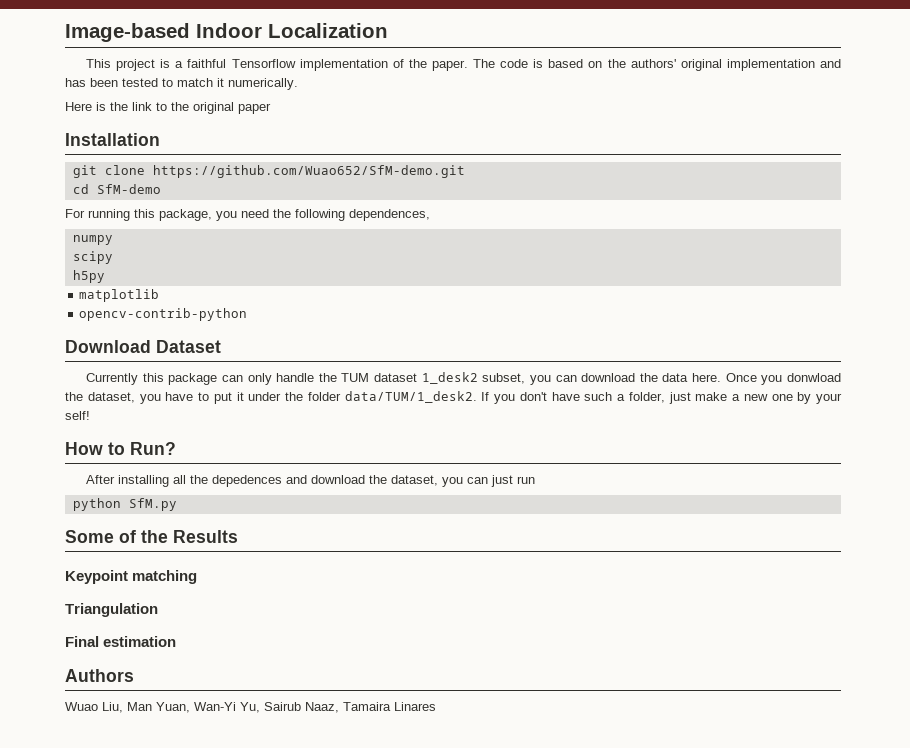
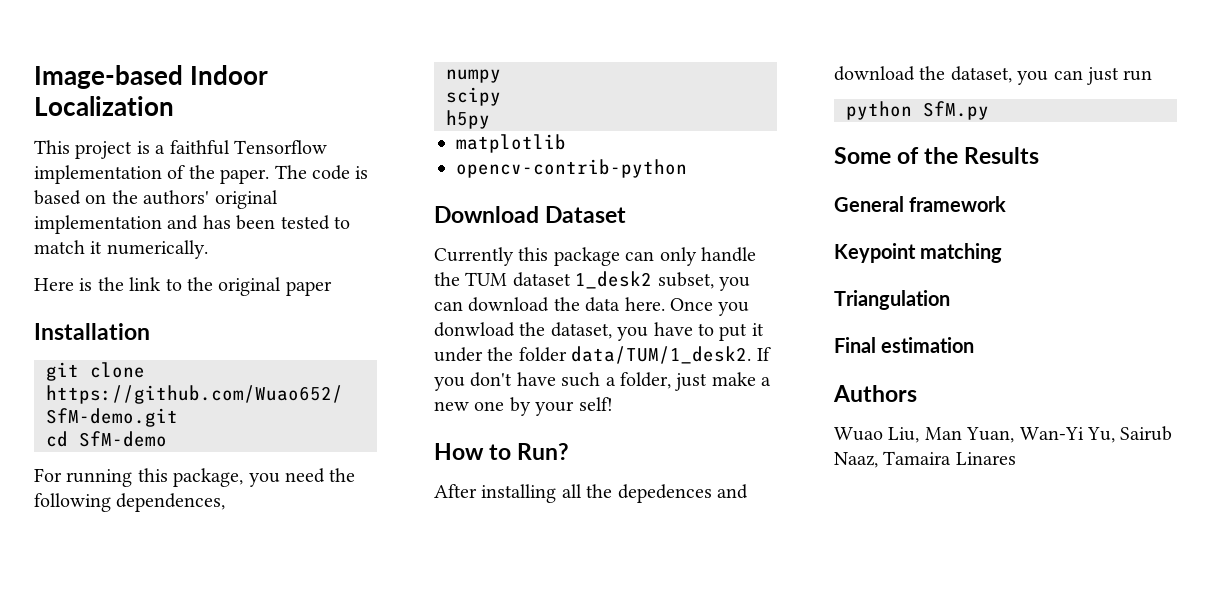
(238, 536) none -> [834,196,1007,212] // General framework

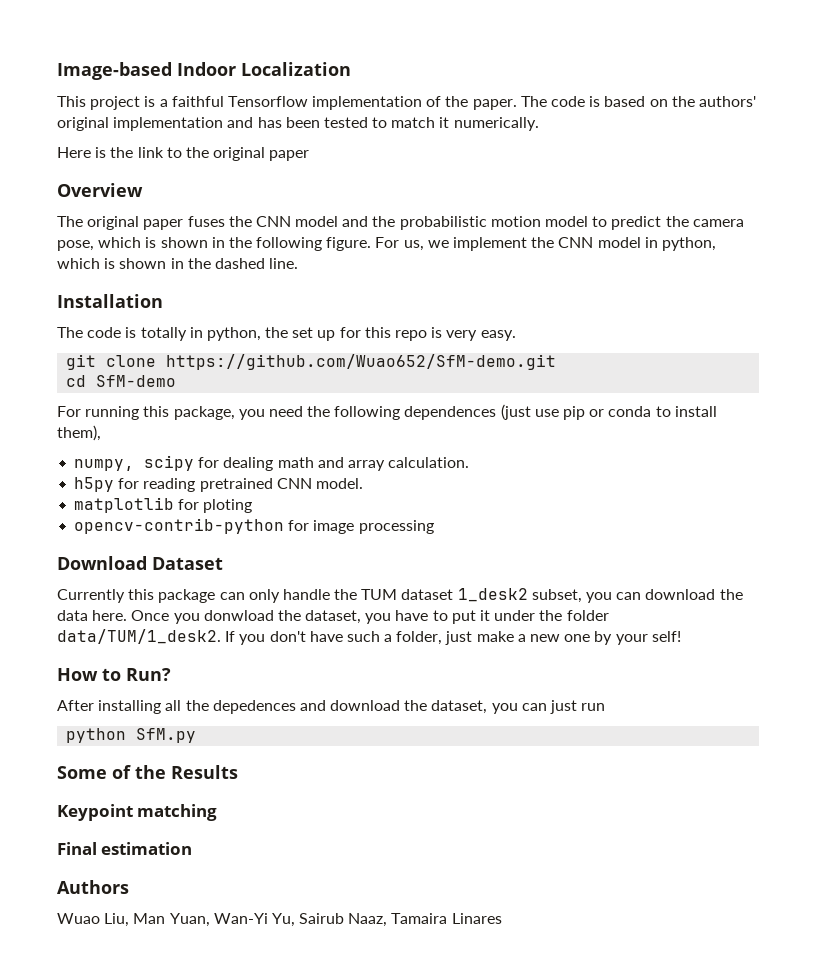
[34,323,150,340] Installation -> [57,183,143,197] [57,216,744,230] [57,237,716,251] [57,258,299,269] [57,294,163,308] [57,327,516,341] Overview // The original paper fuses the CNN model and the probabilistic motion model to predict the camera pose, which is shown in the following figure. For us, we implement the CNN model in python, which is shown in the dashed line. // Installation // The code is totally in python, the set up for this repo is very easy.
[116,493,226,512] [446,69,501,83] [446,87,501,106] [446,110,490,129] dependences, // numpy // scipy // h5py -> [404,404,717,420] [57,425,101,441] [74,455,470,471] [74,477,363,492] dependences (just use pip or conda to install them), // numpy, scipy for dealing math and array calculation. // h5py for reading pretrained CNN model.
(566, 143) none -> [178,499,253,513] for ploting
(687, 168) none -> [288,520,434,534] for image processing
[834,196,1007,212] // General framework -> (238, 772) none
[834,290,950,310] // Triangulation -> (218, 812) none

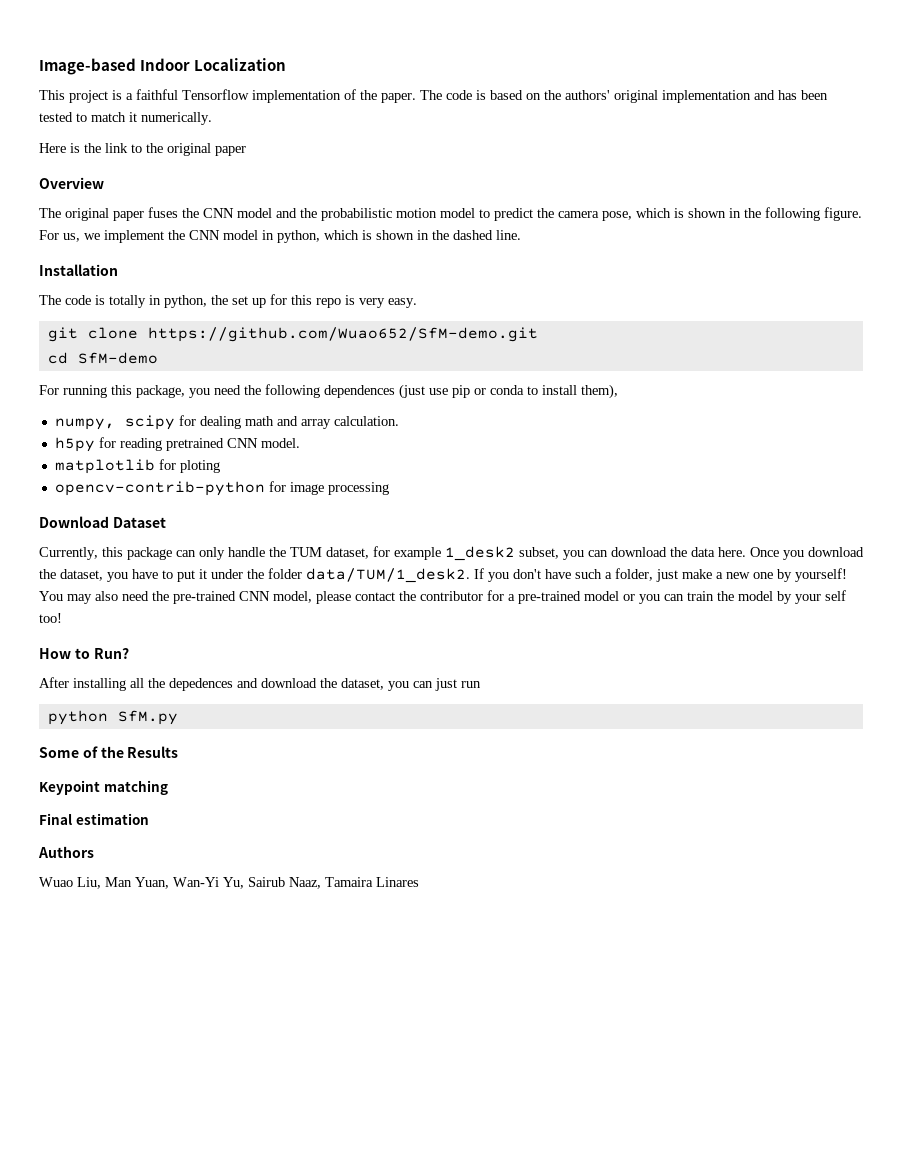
[57,589,125,603] Currently -> [39,547,98,560] Currently,
[401,589,454,600] dataset -> [326,546,441,560] dataset, for example
[203,610,274,621] donwload -> [808,547,864,557] download
[615,631,681,645] your self! -> [795,568,847,582] [39,590,846,604] [39,613,62,623] yourself! You may also need the pre-trained CNN model, please contact the contributor for a pre-trained model or you can train the model by your self too!

